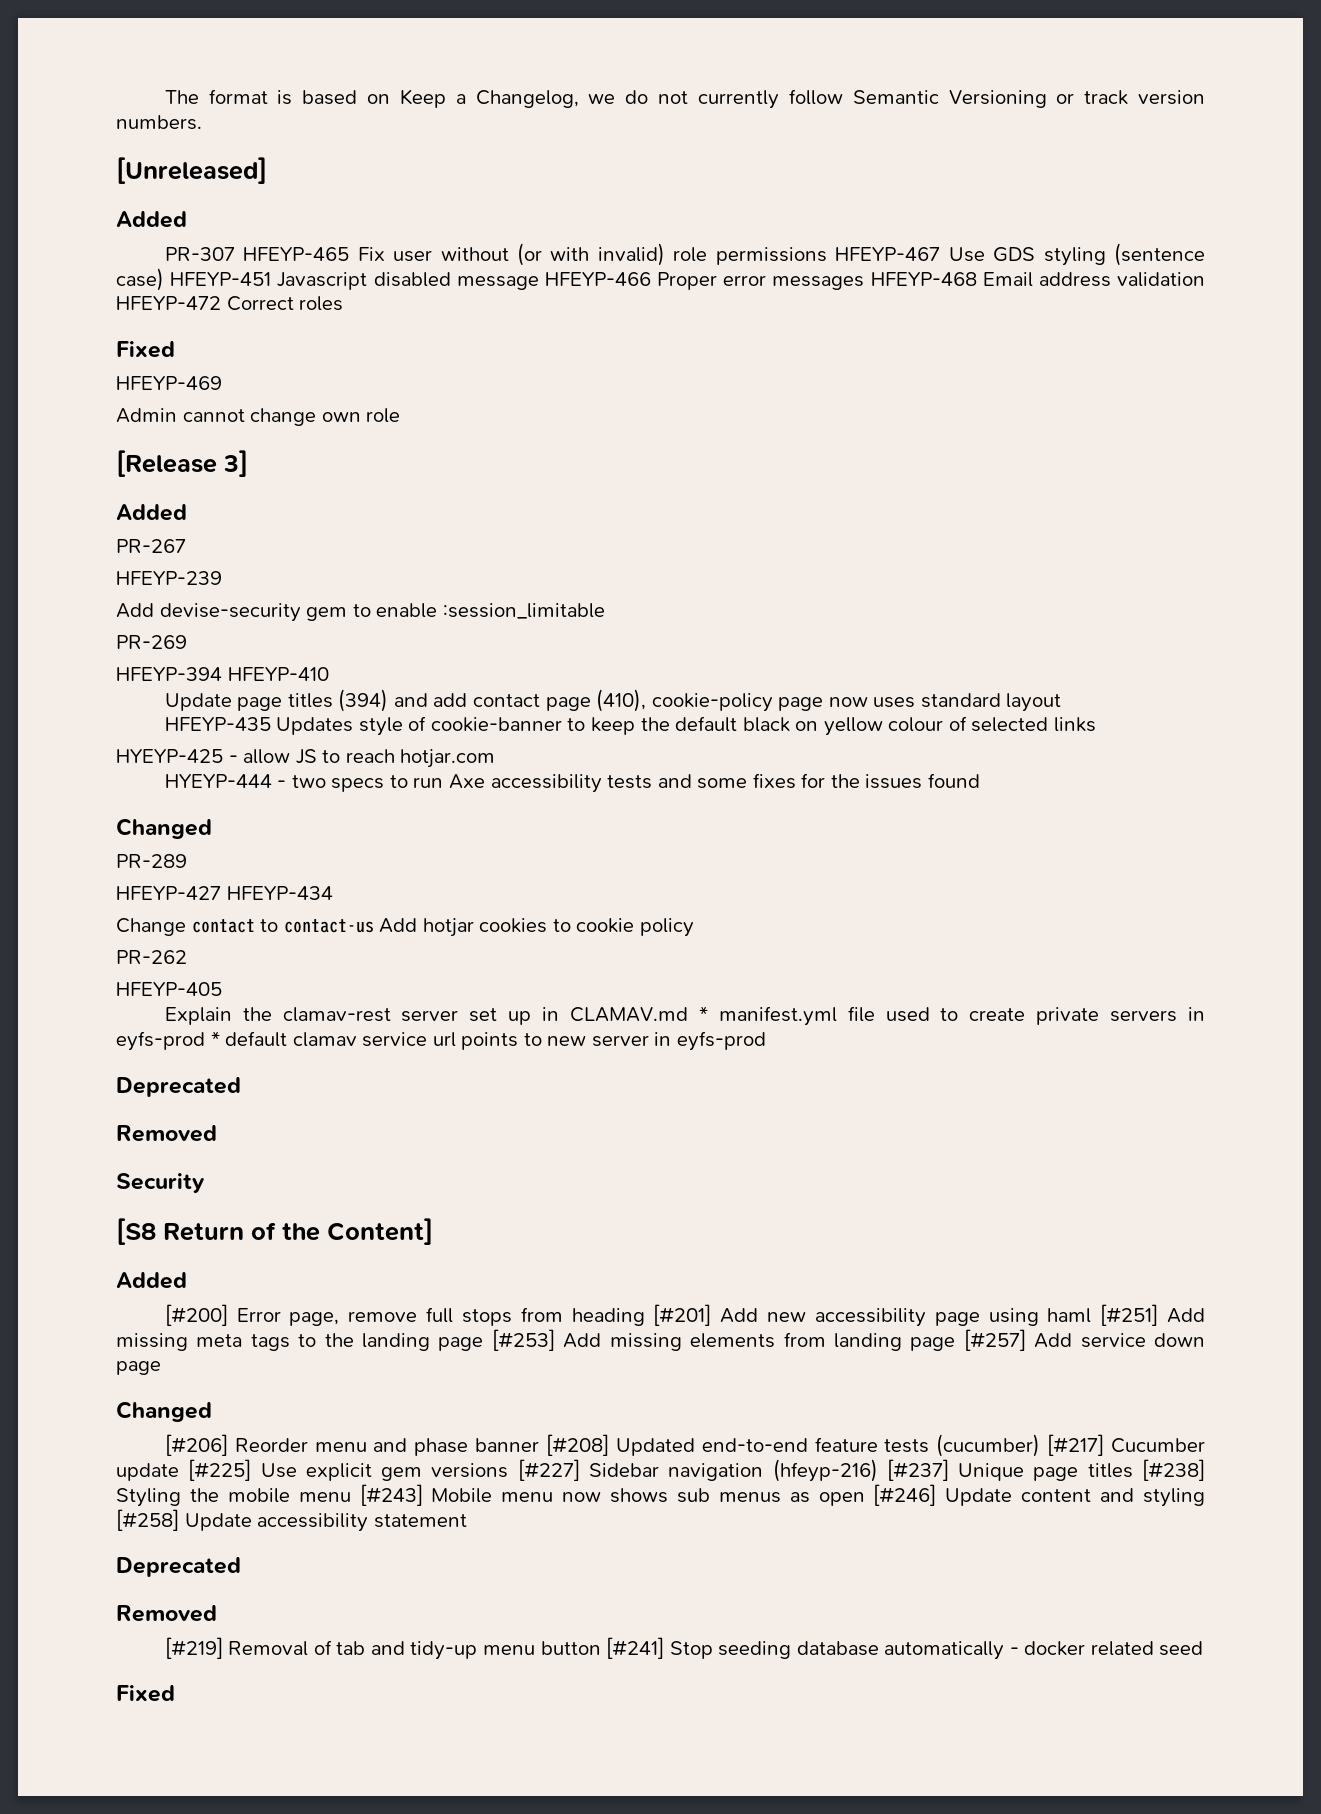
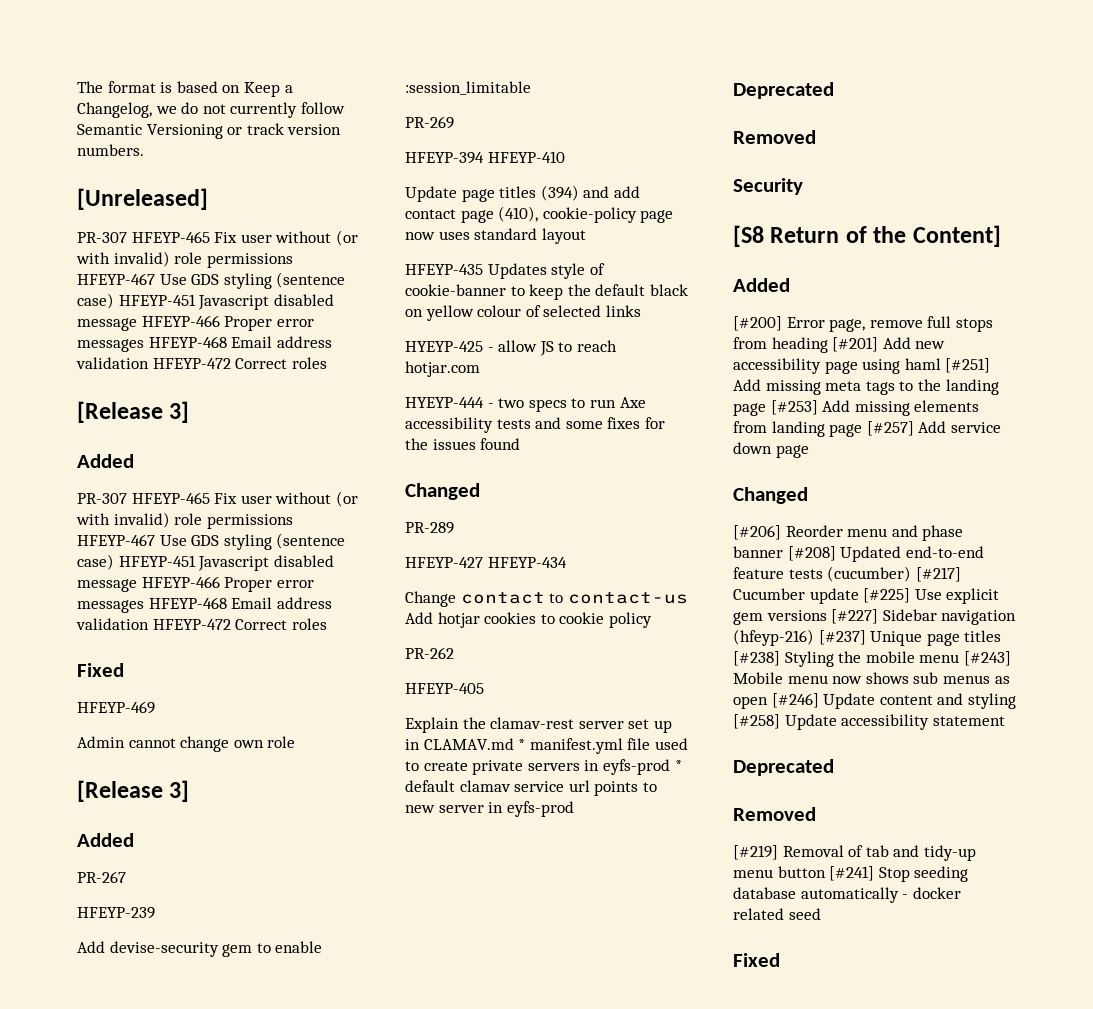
(267, 170) none -> [77,230,358,246] [76,251,293,268] [77,272,346,289] [77,293,334,310] [77,315,314,331] [77,336,332,352] [76,357,327,369] [77,401,190,423] // PR-307 HFEYP-465 Fix user without (or with invalid) role permissions HFEYP-467 Use GDS styling (sentence case) HFEYP-451 Javascript disabled message HFEYP-466 Proper error messages HFEYP-468 Email address validation HFEYP-472 Correct roles // [Release 3]

